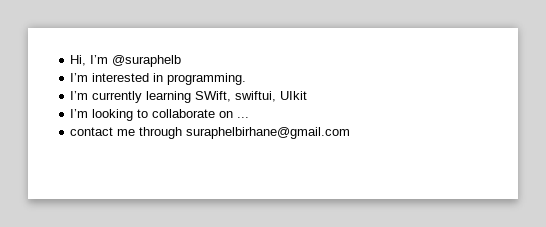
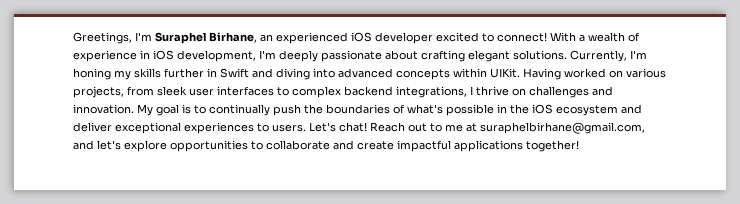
[70,55,182,67] [70,73,247,85] [70,91,308,103] [70,109,250,121] [70,127,351,139] Hi, I’m @suraphelb // I’m interested in programming. // I’m currently learning SWift, swiftui, UIkit // I’m looking to collaborate on ... // contact me through suraphelbirhane@gmail.com -> [73,32,640,44] [73,50,647,62] [73,68,666,80] [73,86,613,98] [73,104,642,116] [73,122,645,134] [73,140,579,152] Greetings, I'm Suraphel Birhane, an experienced iOS developer excited to connect! With a wealth of experience in iOS development, I'm deeply passionate about crafting elegant solutions. Currently, I'm honing my skills further in Swift and diving into advanced concepts within UIKit. Having worked on various projects, from sleek user interfaces to complex backend integrations, I thrive on challenges and innovation. My goal is to continually push the boundaries of what's possible in the iOS ecosystem and deliver exceptional experiences to users. Let's chat! Reach out to me at suraphelbirhane@gmail.com, and let's explore opportunities to collaborate and create impactful applications together!

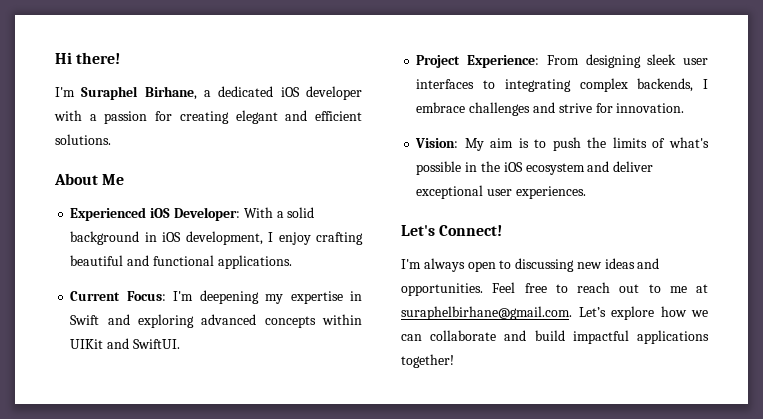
[73,32,132,44] Greetings, -> [55,52,121,64] Hi there! //
[260,32,640,44] [73,50,647,62] [73,68,204,80] an experienced iOS developer excited to connect! With a wealth of experience in iOS development, I'm deeply passionate about crafting elegant solutions. Currently, I'm honing my skills further -> [204,86,362,100] [54,110,362,124] [55,134,111,145] [54,173,125,185] [70,207,315,221] [70,231,363,245] [70,255,292,269] [70,290,343,304] a dedicated iOS developer with a passion for creating elegant and efficient solutions. // About Me // Experienced iOS Developer: With a solid background in iOS development, I enjoy crafting beautiful and functional applications. // Current Focus: I'm deepening my expertise
[276,68,335,80] diving into -> [138,314,195,328] exploring
[490,68,666,80] [73,86,613,98] [73,104,179,116] UIKit. Having worked on various projects, from sleek user interfaces to complex backend integrations, I thrive on challenges and innovation. My goal -> [70,338,180,349] [416,54,708,68] [416,78,708,92] [416,102,685,116] [415,138,514,151] UIKit and SwiftUI. // Project Experience: From designing sleek user interfaces to integrating complex backends, I embrace challenges and strive for innovation. // Vision: My aim
[209,104,270,116] continually -> (547, 143) none
[326,104,390,114] boundaries -> [612,137,647,148] limits
[184,122,645,134] [73,140,263,152] experiences to users. Let's chat! Reach out to me at suraphelbirhane@gmail.com, and let's explore opportunities to -> [487,186,586,199] [401,225,503,236] [401,258,660,272] [401,282,708,296] [401,306,708,320] [401,334,422,341] user experiences. // Let's Connect! // I'm always open to discussing new ideas and opportunities. Feel free to reach out to me at suraphelbirhane@gmail.com. Let’s explore how we can
[357,141,394,150] create -> [534,330,565,341] build

